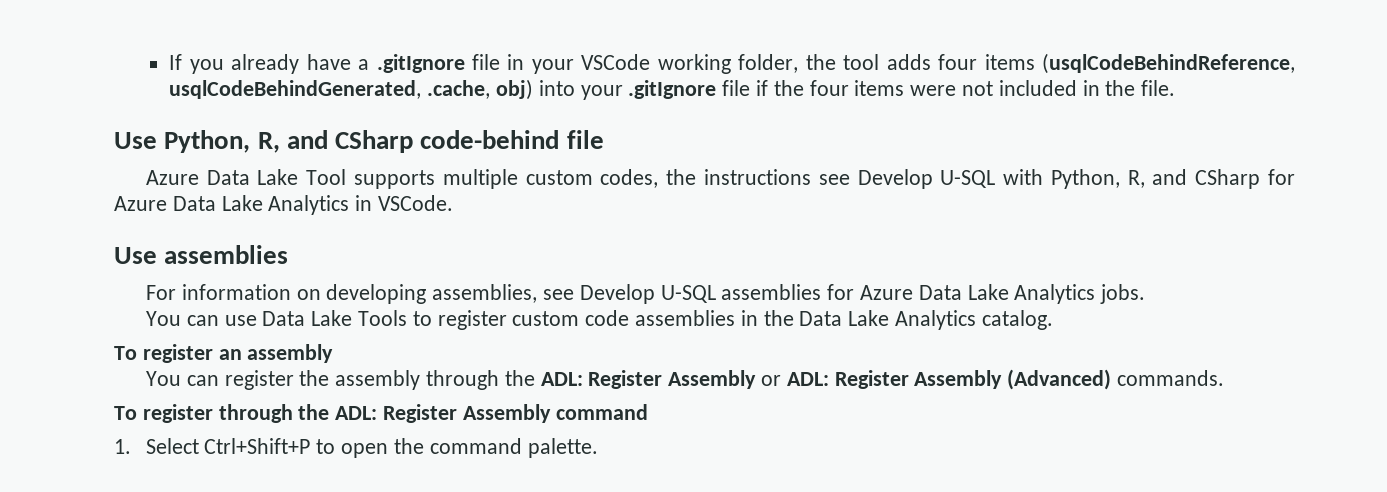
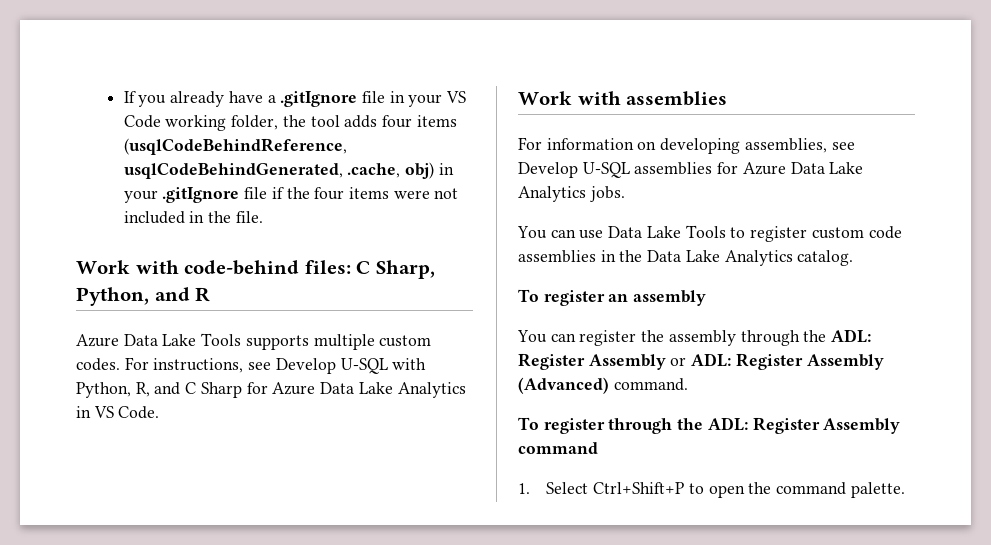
[581,54,651,70] VSCode -> [446,91,467,103] [123,115,161,128] VS Code
[538,80,575,96] into -> [438,163,454,175] in
[114,130,604,153] [145,169,347,185] Use Python, R, and CSharp code-behind file // Azure Data Lake Tool -> [76,260,435,279] [76,287,211,306] [76,333,242,347] Work with code-behind files: C Sharp, Python, and R // Azure Data Lake Tools
[600,169,811,188] codes, the instructions -> [76,357,244,373] codes. For instructions,
[1195,169,1261,189] CSharp -> [185,382,242,398] C Sharp
[378,195,454,211] [114,247,157,264] VSCode. // Use -> [93,406,160,419] [518,91,621,105] VS Code. // Work with
[1116,370,1224,386] commands. -> [613,378,688,391] command.

